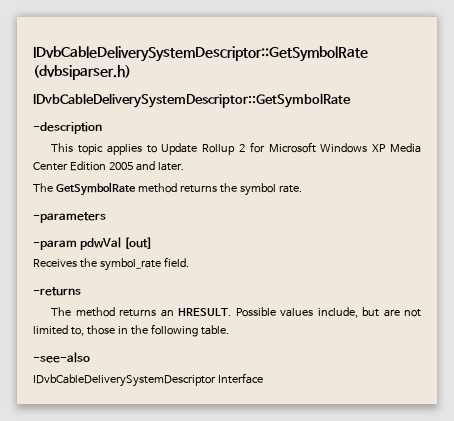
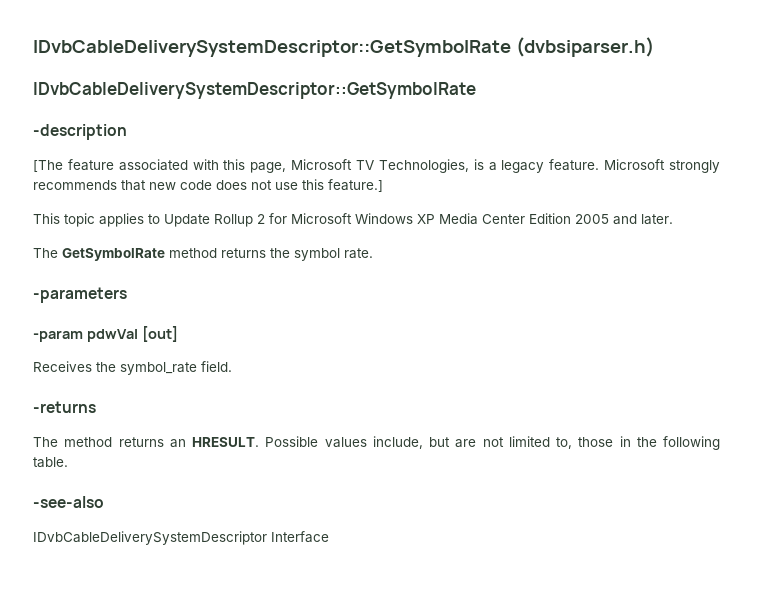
(102, 128) none -> [33,159,720,173] [33,179,383,192] // [The feature associated with this page, Microsoft TV Technologies, is a legacy feature. Microsoft strongly recommends that new code does not use this feature.]

